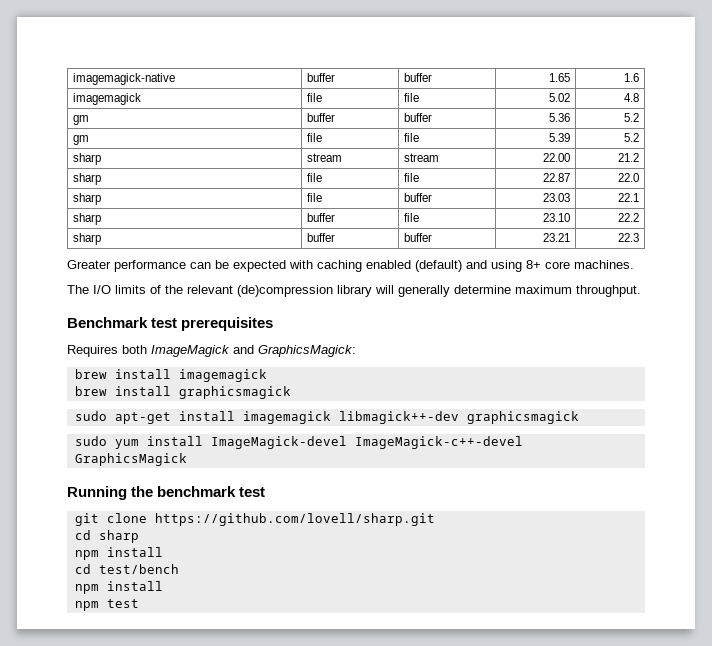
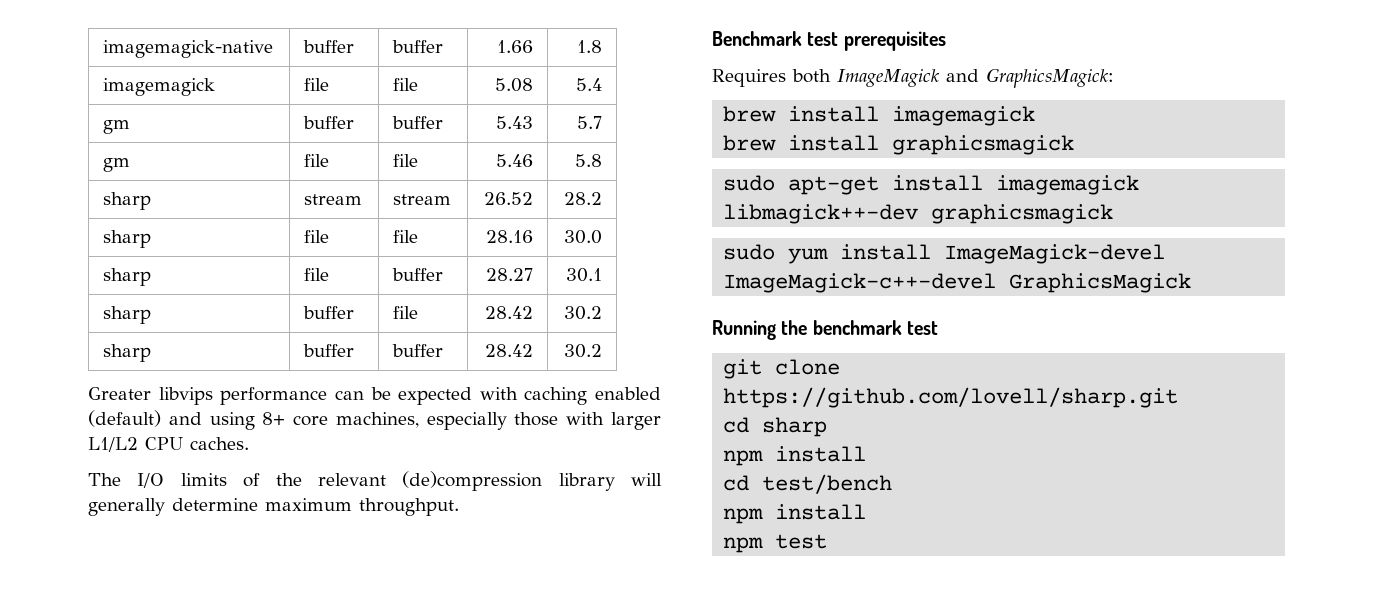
[549,73,571,82] [624,73,640,82] 1.65 | 1.6 -> [496,40,533,53] [576,40,602,53] 1.66 | 1.8
[549,93,571,102] [624,93,640,102] 5.02 | 4.8 -> [494,78,533,92] [575,78,602,91] 5.08 | 5.4
[549,113,571,122] [624,113,640,122] 5.36 | 5.2 -> [495,116,533,129] [576,116,602,129] 5.43 | 5.7
[549,133,571,142] [624,133,640,142] 5.39 | 5.2 -> [495,154,533,167] [574,154,602,167] 5.46 | 5.8
[543,153,571,162] [618,153,640,162] 22.00 | 21.2 -> [483,192,533,205] [563,192,602,205] 26.52 | 28.2
[543,173,571,182] [618,173,640,182] 22.87 | 22.0 -> [485,230,533,243] [563,230,602,244] 28.16 | 30.0
[543,193,571,202] [618,193,640,202] 23.03 | 22.1 -> [485,268,533,281] [565,268,602,282] 28.27 | 30.1
[543,213,571,222] [618,213,640,222] 23.10 | 22.2 -> [484,306,533,319] [563,306,602,320] 28.42 | 30.2
[543,233,571,242] [618,233,640,242] 23.21 | 22.3 -> [484,344,533,357] [563,344,602,358] 28.42 | 30.2
(111, 264) none -> [158,387,213,405] libvips
[574,260,634,269] machines. -> [335,412,661,430] [88,437,249,452] machines, especially those with larger L1/L2 CPU caches.

